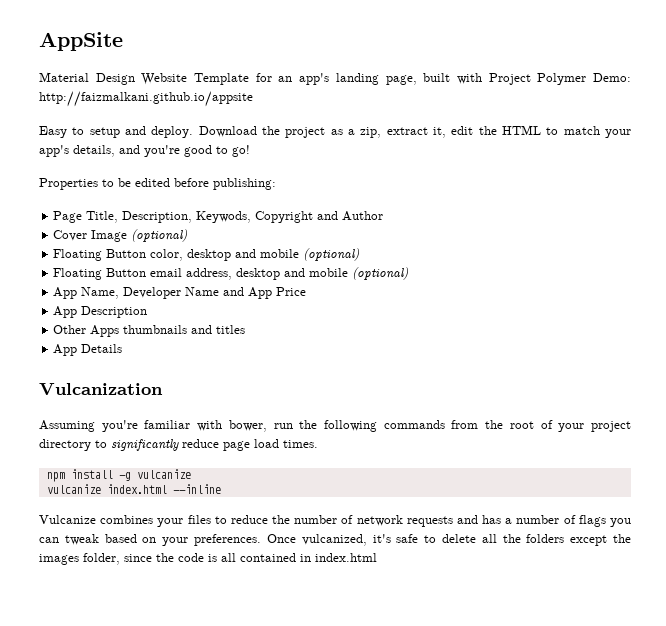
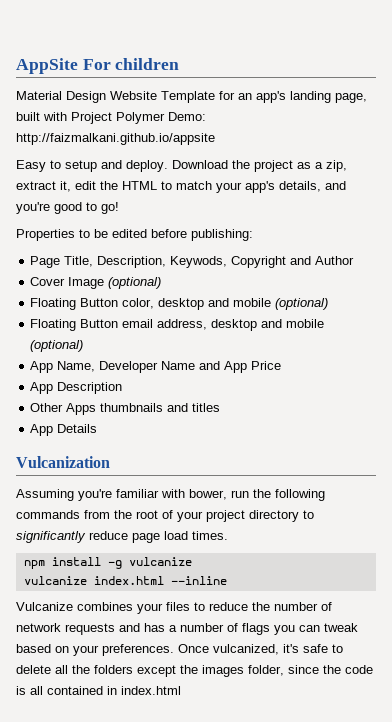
(123, 41) none -> [82,58,180,70] For children

